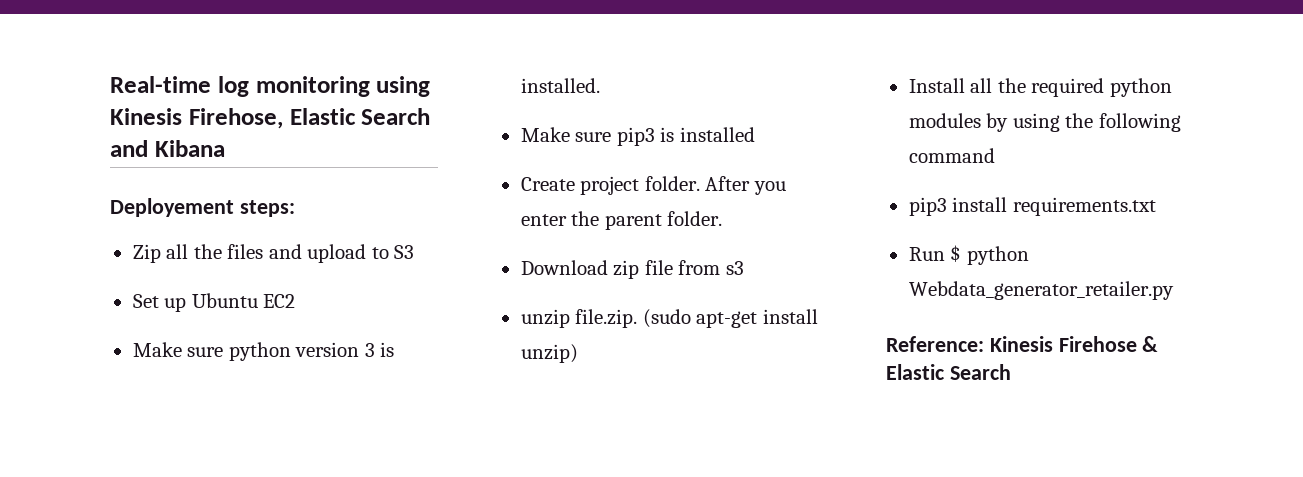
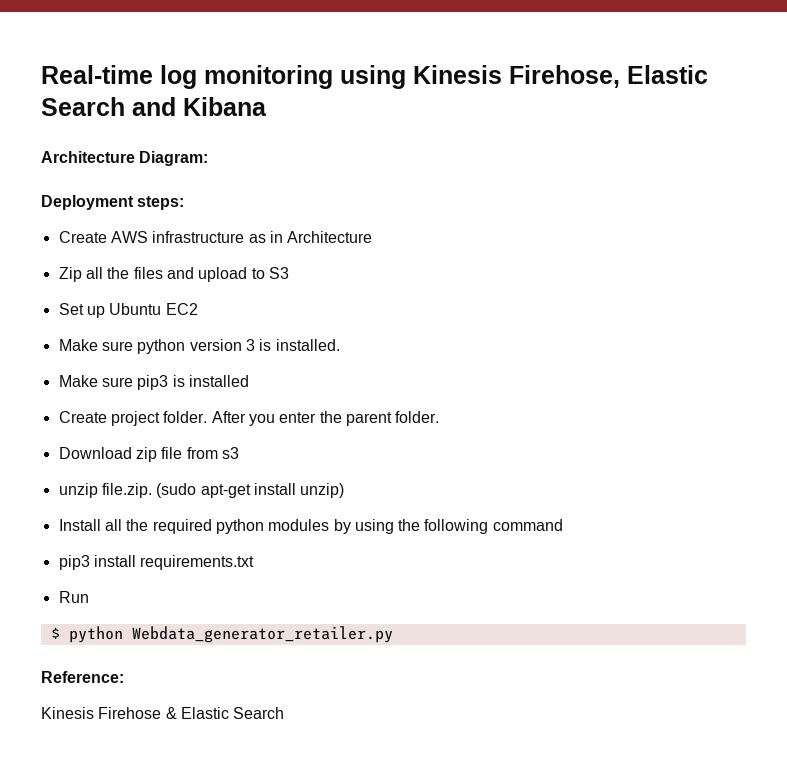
[110,198,295,217] Deployement steps: -> [41,151,209,166] [41,195,185,210] [58,231,373,243] Architecture Diagram: // Deployment steps: // Create AWS infrastructure as in Architecture
(945, 254) none -> (89, 597) //
(984, 344) none -> (124, 677) //

